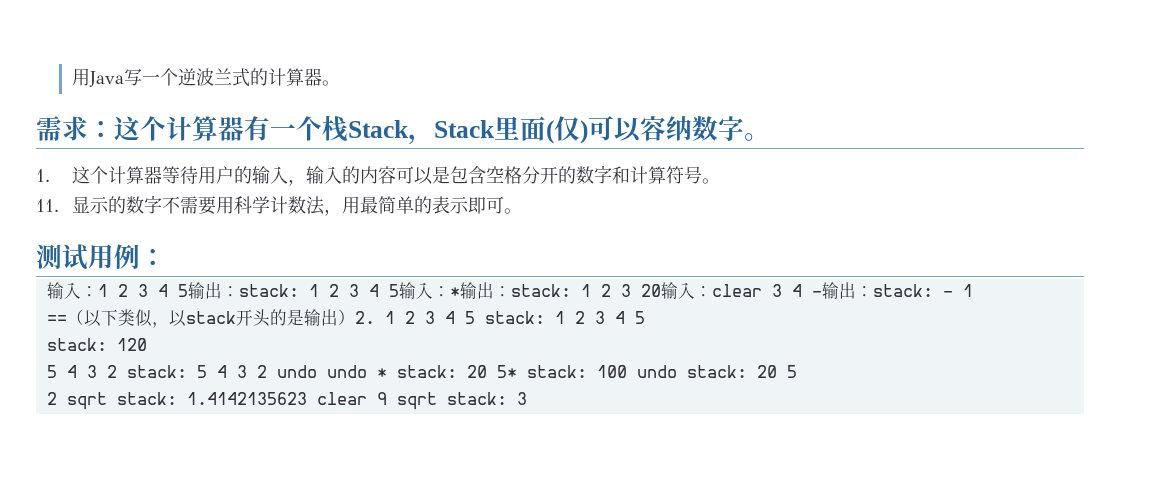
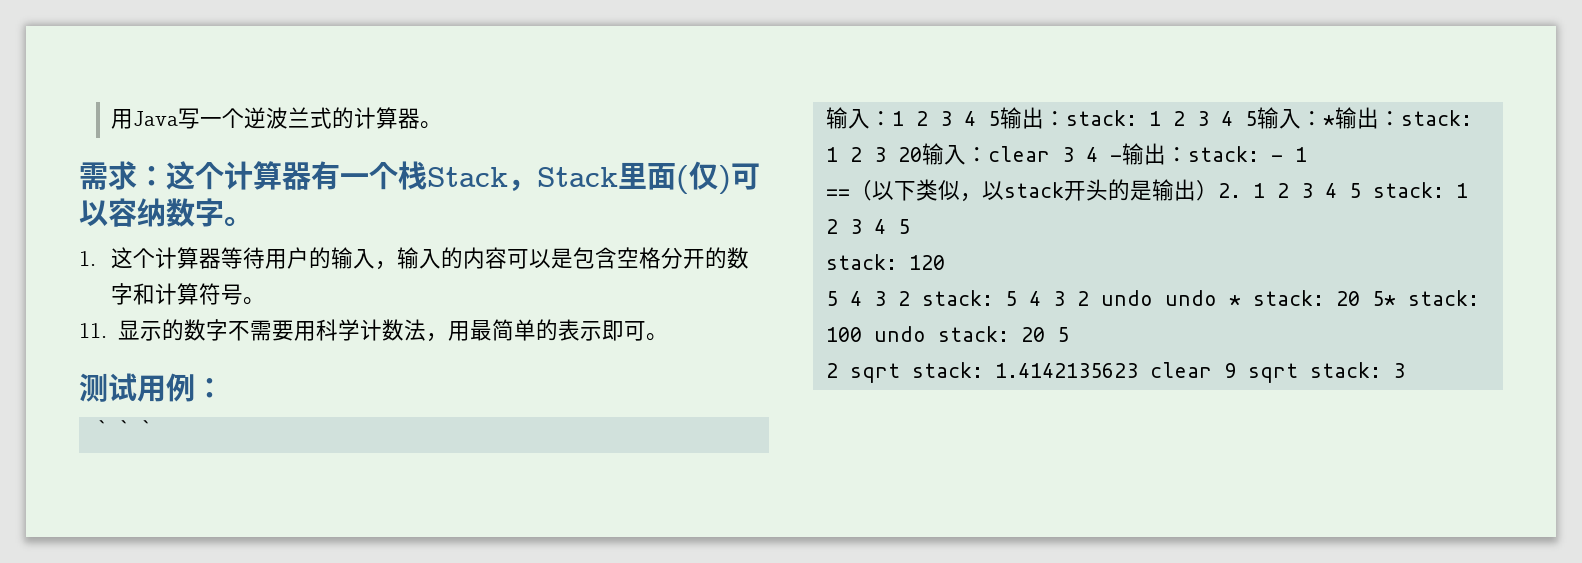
(166, 257) none -> [91,420,158,441] // ｀｀｀

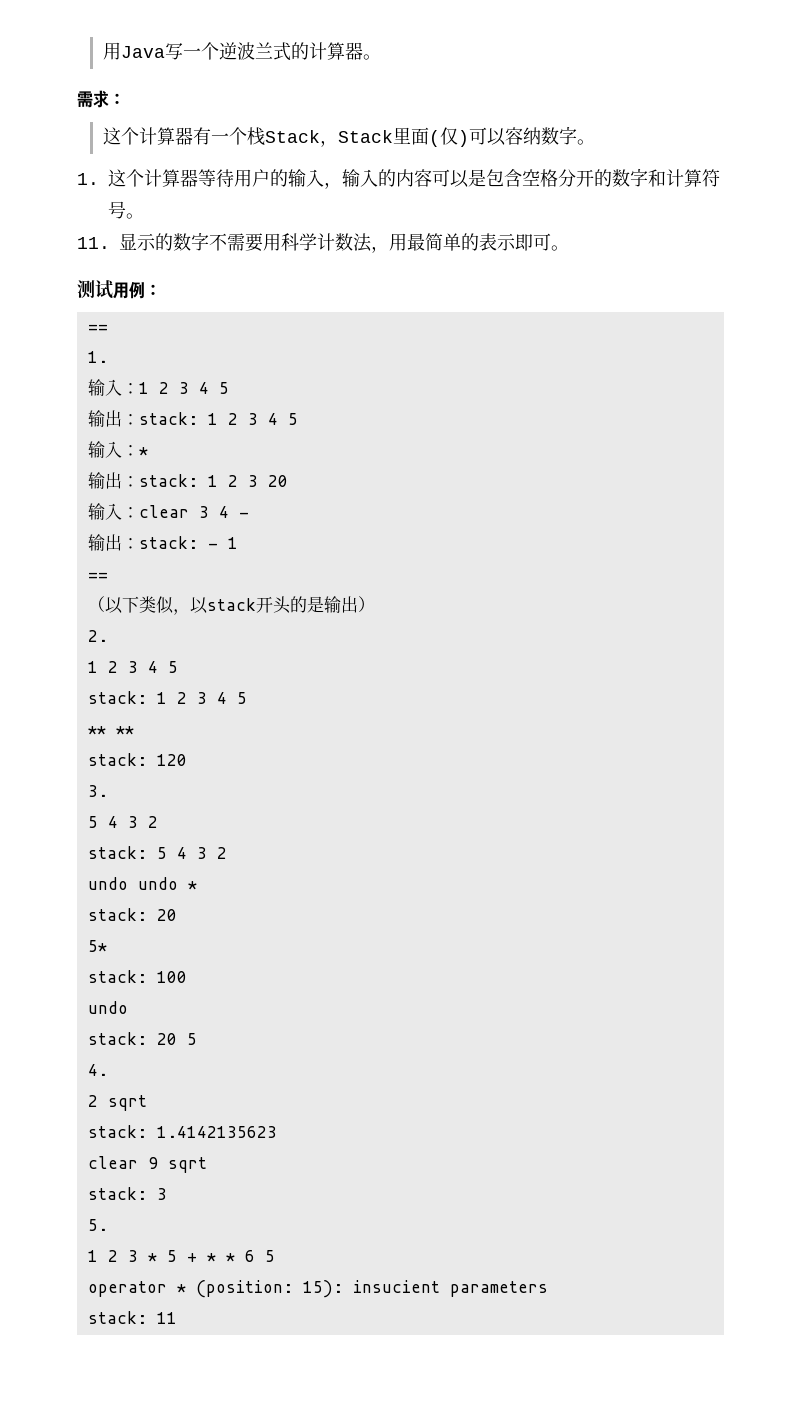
(166, 176) none -> (125, 99) //
[91,420,158,441] ｀｀｀ -> [87,324,108,332] [87,351,108,363] == // 1.
(1000, 118) none -> (229, 388) //
(1257, 118) none -> (298, 419) //
(1335, 120) none -> (148, 451) //
(922, 154) none -> (288, 481) //
(1122, 158) none -> (249, 515) //
(850, 193) none -> (108, 576) //
(1218, 190) none -> (375, 604) //
[1252,182,1468,198] [825,219,910,234] 1 2 3 4 5 stack: 1 2 3 4 5 -> [87,661,178,673] [87,691,247,704] [87,726,134,735] // 1 2 3 4 5 // stack: 1 2 3 4 5 // ** **
[825,291,910,306] // 5 4 3 2 -> [87,785,108,797] [87,816,158,828] // 3. // 5 4 3 2 //
(1089, 298) none -> (227, 853) //
[1252,290,1360,306] stack: 20 -> [87,908,177,921] // stack: 20 //
(1396, 298) none -> (107, 946) //
[873,326,926,342] undo -> [87,1001,128,1014] // undo //
(1069, 334) none -> [87,1064,108,1076] // 4.
(900, 373) none -> (147, 1103) //
(1138, 370) none -> (277, 1132) //
(1298, 373) none -> (207, 1165) //
(1405, 370) none -> [87,1219,108,1231] [87,1250,275,1262] [87,1280,548,1298] [87,1311,177,1324] // 5. // 1 2 3 * 5 + * * 6 5 // operator * (position: 15): insucient parameters // stack: 11

